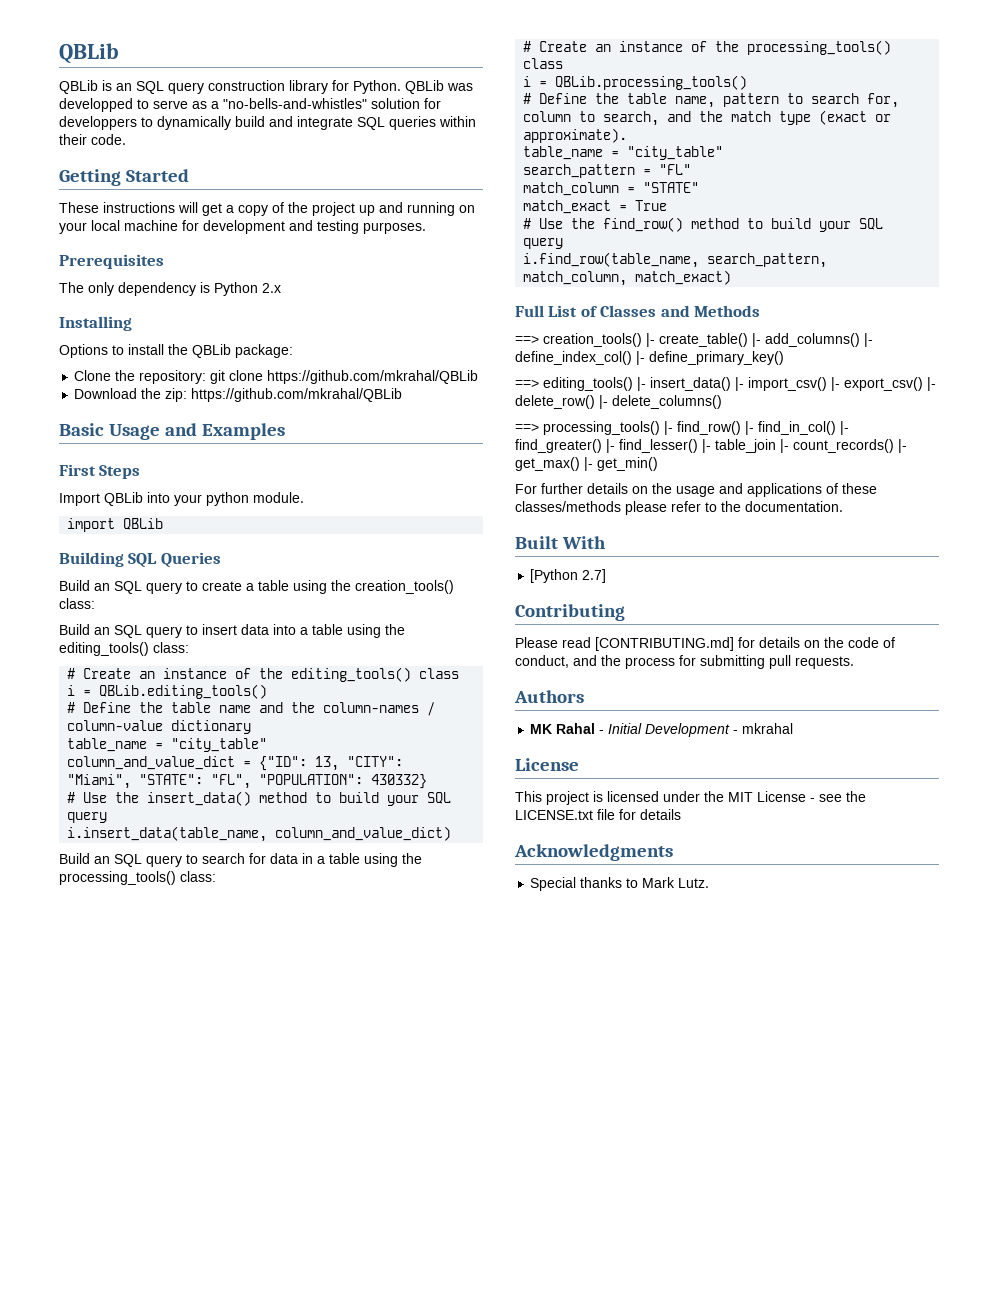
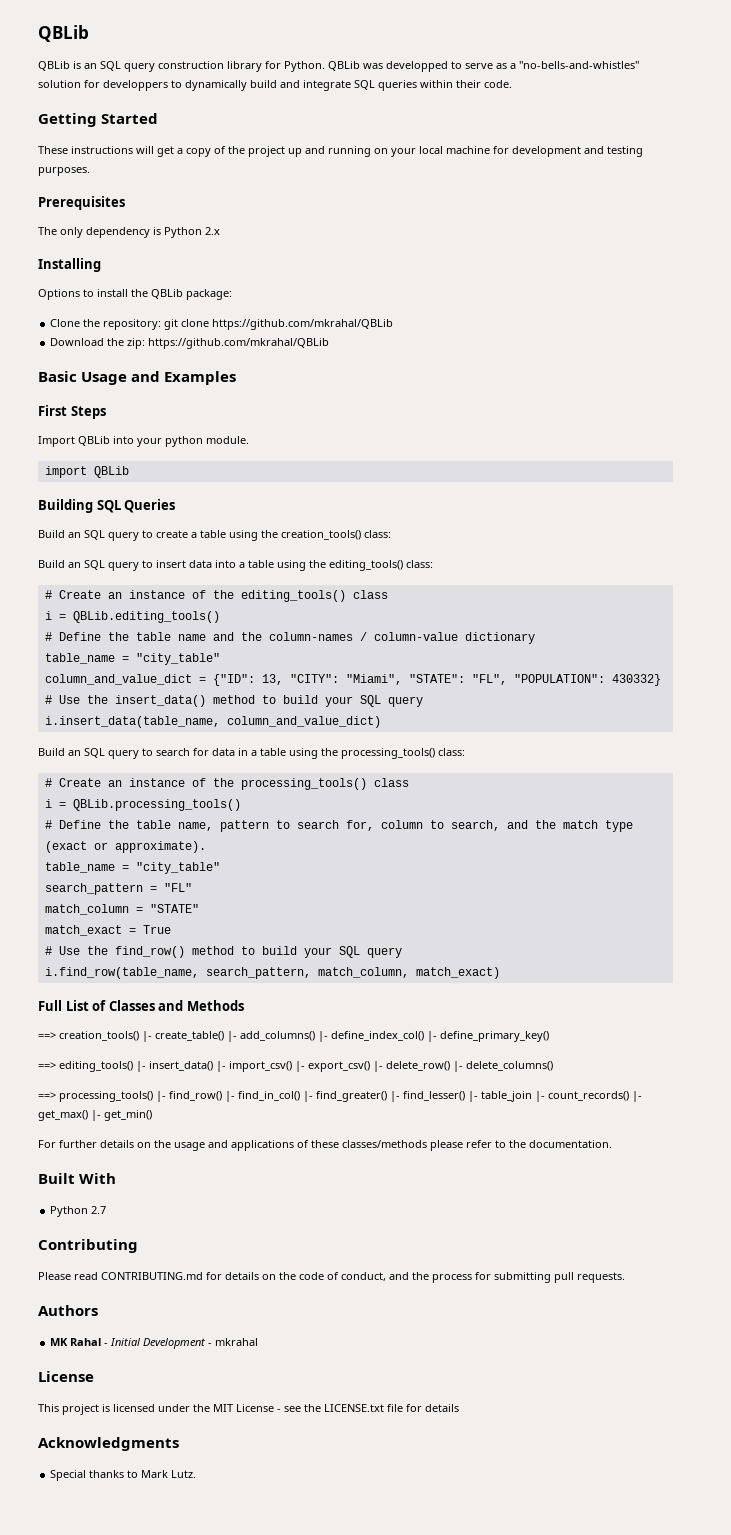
[530,569,607,583] [Python 2.7] -> [50,1206,107,1217] Python 2.7
[595,637,734,651] [CONTRIBUTING.md] -> [101,1272,203,1280] CONTRIBUTING.md

